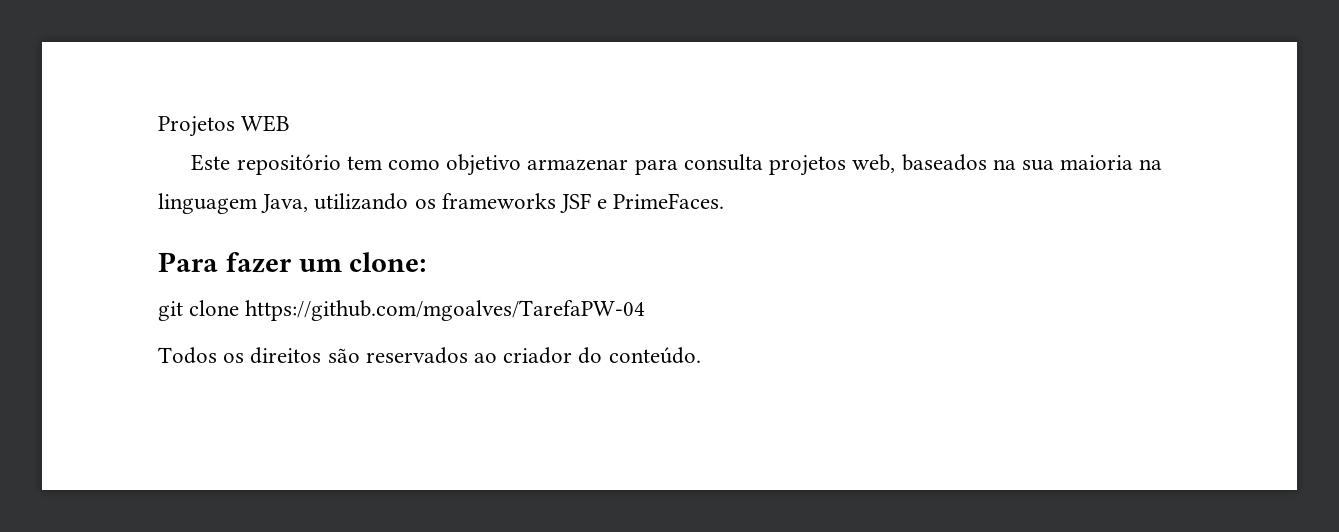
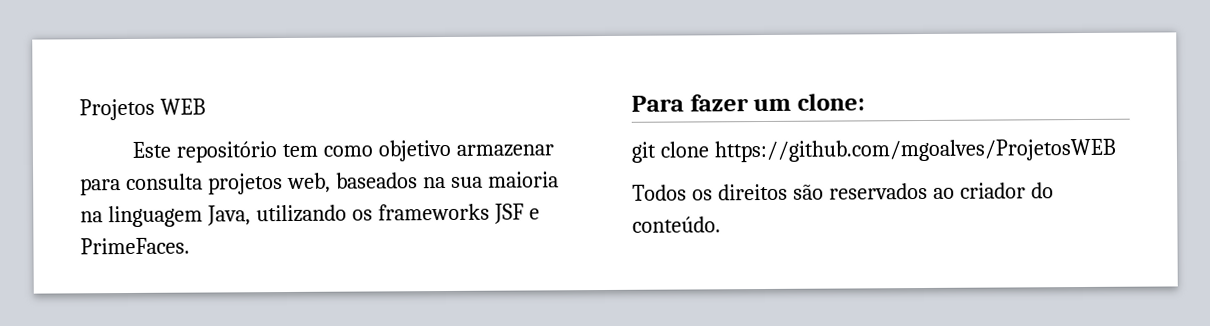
[245,300,646,321] https://github.com/mgoalves/TarefaPW-04 -> [713,138,1116,163] https://github.com/mgoalves/ProjetosWEB

